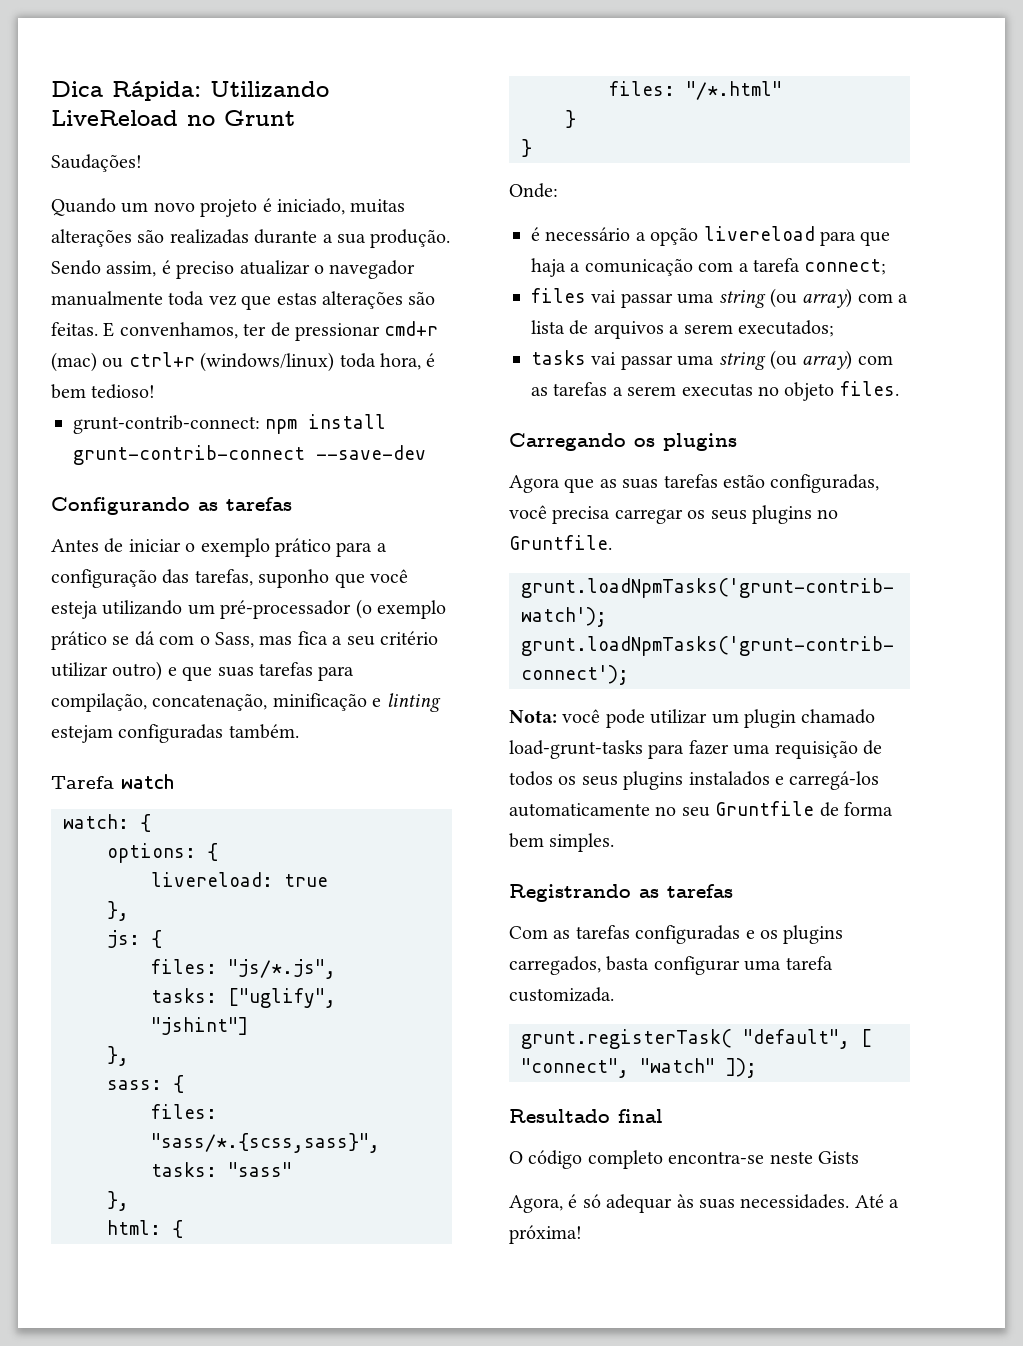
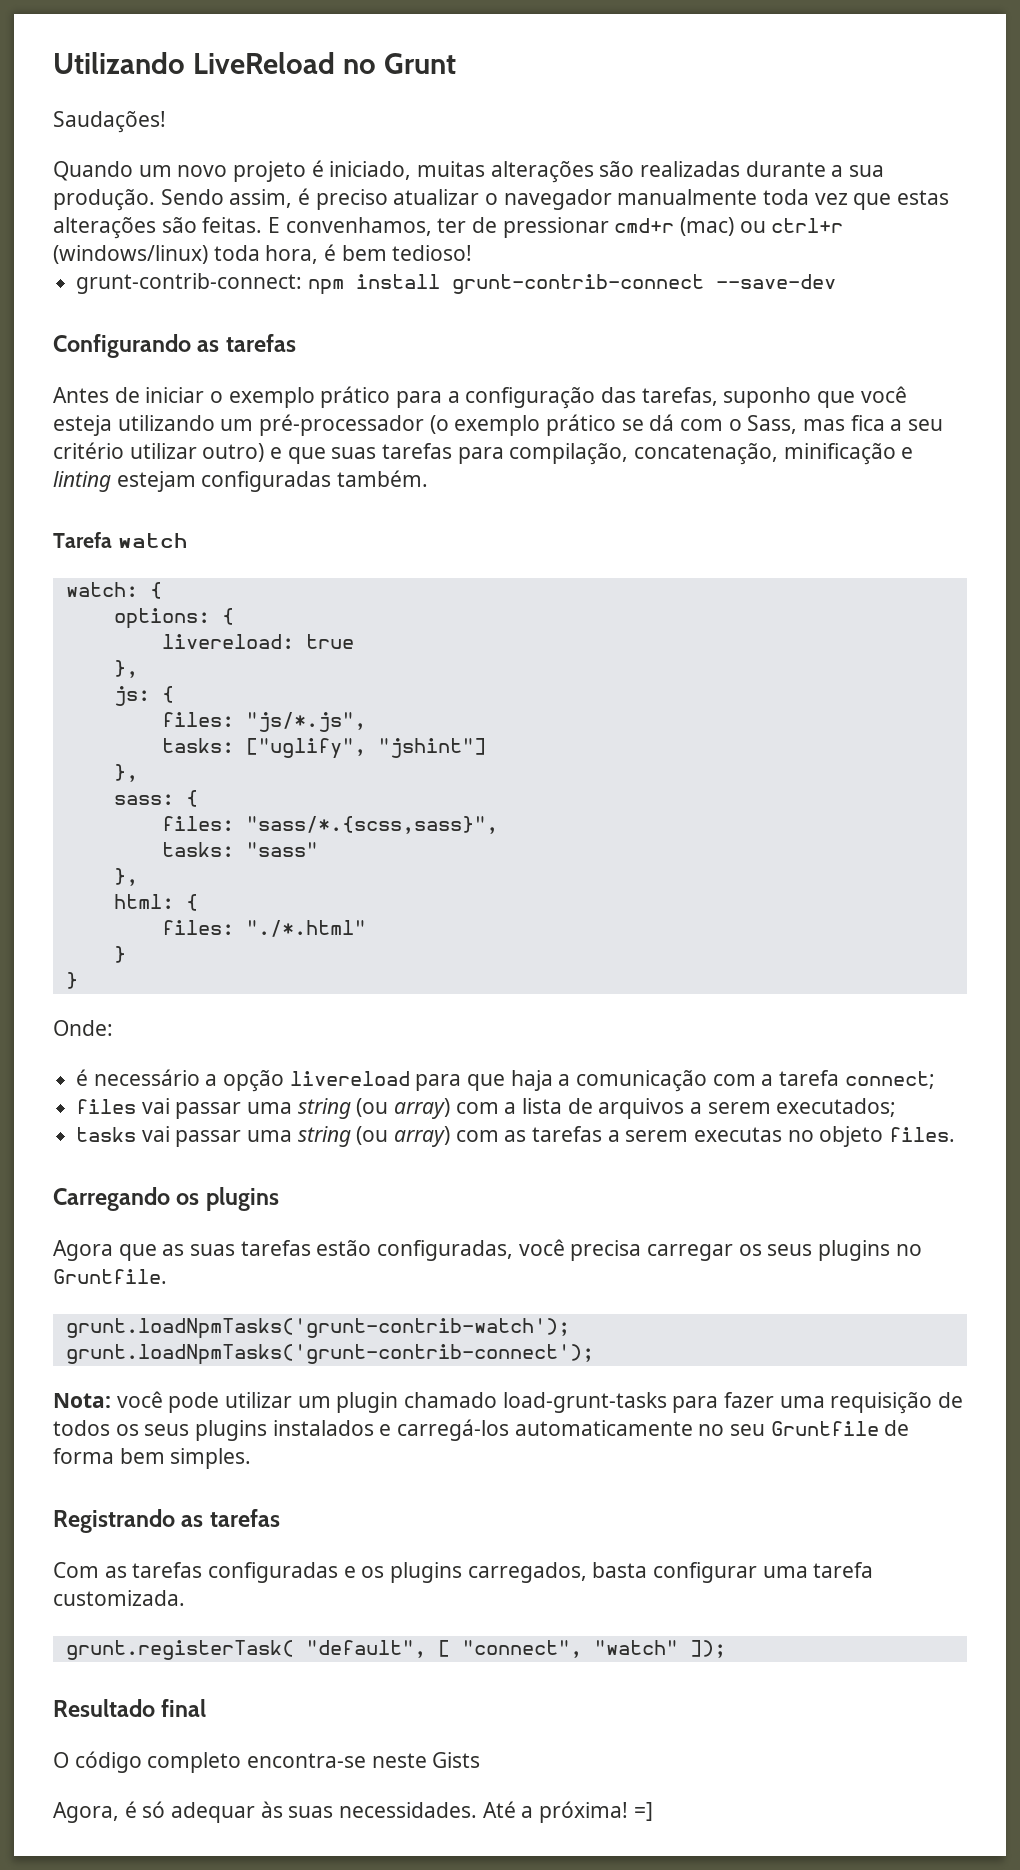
[51,81,201,101] Dica Rápida: -> (53, 63) none
[686,81,782,100] "/*.html" -> [245,920,366,937] "./*.html"
(582, 1234) none -> [633,1802,653,1821] =]

